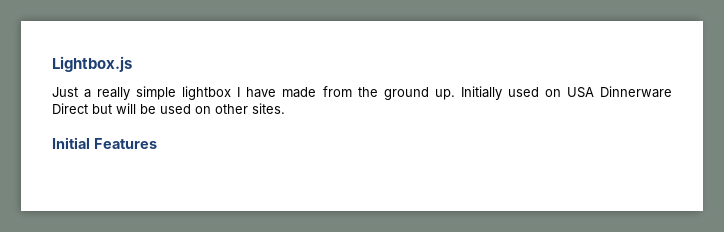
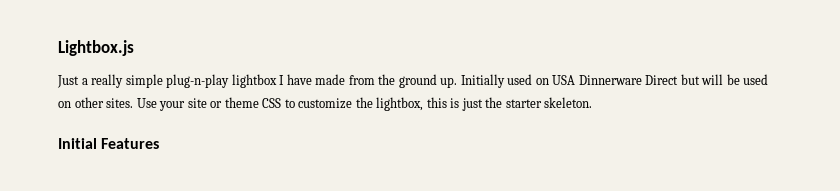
(177, 93) none -> [166,74,230,88] plug-n-play
(285, 108) none -> [136,97,593,111] Use your site or theme CSS to customize the lightbox, this is just the starter skeleton.

